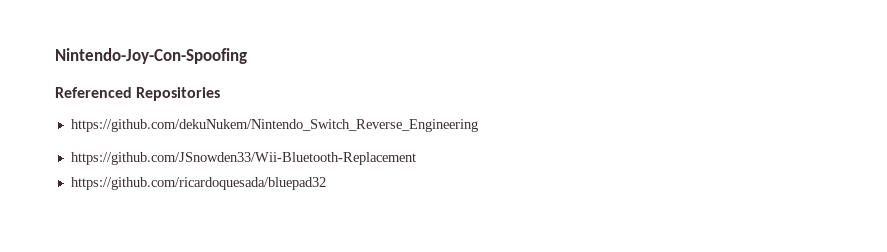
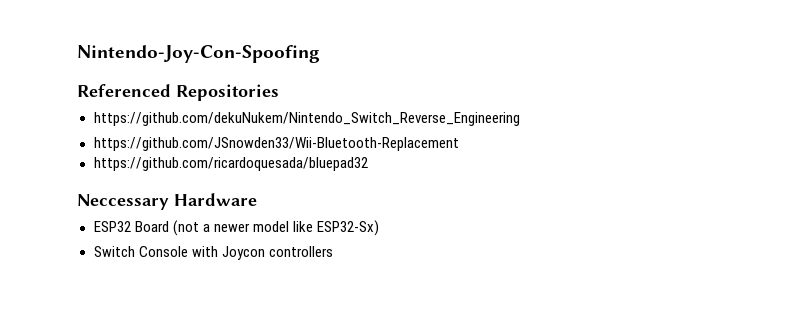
(326, 183) none -> [77,193,257,210] [93,220,379,236] [93,246,333,260] // Neccessary Hardware // ESP32 Board (not a newer model like ESP32-Sx) // Switch Console with Joycon controllers

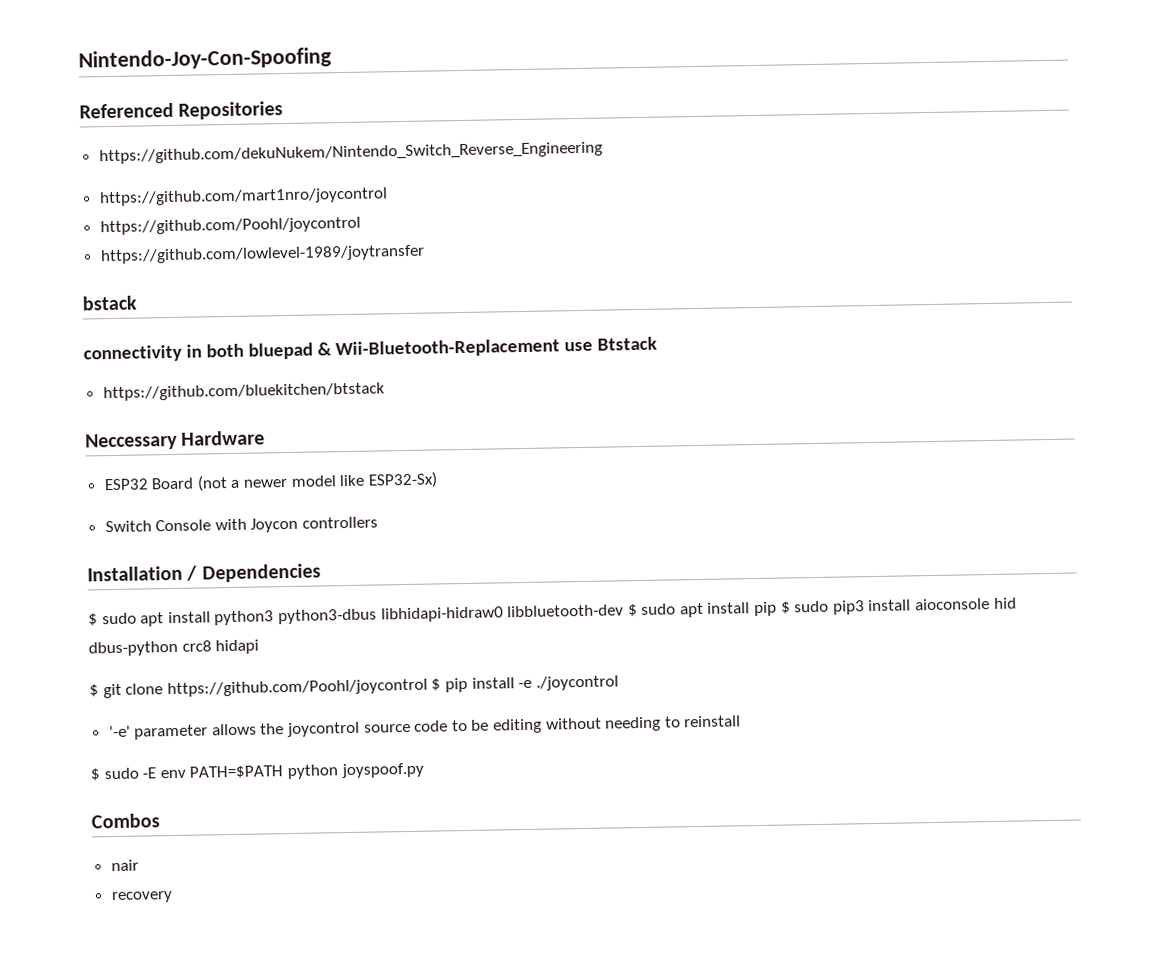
[93,137,459,151] [93,157,368,171] https://github.com/JSnowden33/Wii-Bluetooth-Replacement // https://github.com/ricardoquesada/bluepad32 -> [98,187,388,207] [99,216,361,236] [99,244,425,265] [82,295,137,311] [83,336,657,363] [102,382,385,402] https://github.com/mart1nro/joycontrol // https://github.com/Poohl/joycontrol // https://github.com/lowlevel-1989/joytransfer // bstack // connectivity in both bluepad & Wii-Bluetooth-Replacement use Btstack // https://github.com/bluekitchen/btstack
(333, 251) none -> [87,563,321,583] [88,597,1017,627] [88,639,260,657] [89,675,619,699] [108,715,742,740] [90,762,424,781] [91,813,160,829] [110,859,139,872] [110,891,173,904] // Installation / Dependencies // $ sudo apt install python3 python3-dbus libhidapi-hidraw0 libbluetooth-dev $ sudo apt install pip $ sudo pip3 install aioconsole hid dbus-python crc8 hidapi // $ git clone https://github.com/Poohl/joycontrol $ pip install -e ./joycontrol // '-e' parameter allows the joycontrol source code to be editing without needing to reinstall // $ sudo -E env PATH=$PATH python joyspoof.py // Combos // nair // recovery

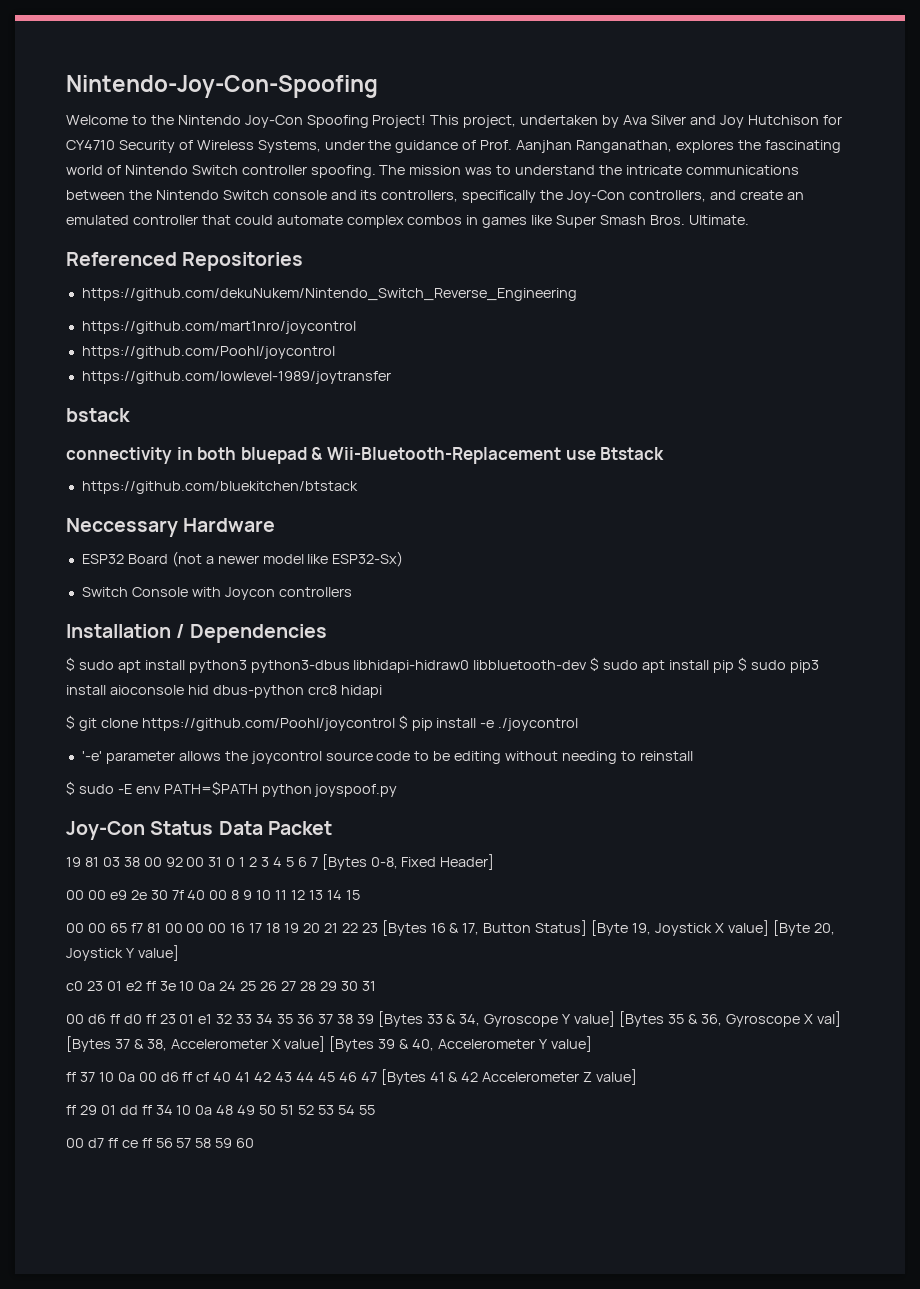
(332, 59) none -> [66,115,842,128] [66,140,841,153] [66,165,799,178] [66,190,804,203] [66,215,749,228] // Welcome to the Nintendo Joy-Con Spoofing Project! This project, undertaken by Ava Silver and Joy Hutchison for CY4710 Security of Wireless Systems, under the guidance of Prof. Aanjhan Ranganathan, explores the fascinating world of Nintendo Switch controller spoofing. The mission was to understand the intricate communications between the Nintendo Switch console and its controllers, specifically the Joy-Con controllers, and create an emulated controller that could automate complex combos in games like Super Smash Bros. Ultimate.
[91,813,160,829] [110,859,139,872] [110,891,173,904] Combos // nair // recovery -> [66,821,332,840] [66,854,495,870] [66,890,360,900] [66,920,835,936] [66,945,179,961] [66,981,376,991] [66,1011,841,1027] [66,1036,592,1052] [66,1069,638,1085] [66,1105,375,1115] [66,1138,255,1148] Joy-Con Status Data Packet // 19 81 03 38 00 92 00 31 0 1 2 3 4 5 6 7 [Bytes 0-8, Fixed Header] // 00 00 e9 2e 30 7f 40 00 8 9 10 11 12 13 14 15 // 00 00 65 f7 81 00 00 00 16 17 18 19 20 21 22 23 [Bytes 16 & 17, Button Status] [Byte 19, Joystick X value] [Byte 20, Joystick Y value] // c0 23 01 e2 ff 3e 10 0a 24 25 26 27 28 29 30 31 // 00 d6 ff d0 ff 23 01 e1 32 33 34 35 36 37 38 39 [Bytes 33 & 34, Gyroscope Y value] [Bytes 35 & 36, Gyroscope X val] [Bytes 37 & 38, Accelerometer X value] [Bytes 39 & 40, Accelerometer Y value] // ff 37 10 0a 00 d6 ff cf 40 41 42 43 44 45 46 47 [Bytes 41 & 42 Accelerometer Z value] // ff 29 01 dd ff 34 10 0a 48 49 50 51 52 53 54 55 // 00 d7 ff ce ff 56 57 58 59 60

